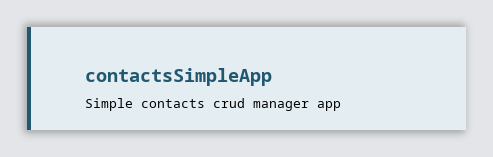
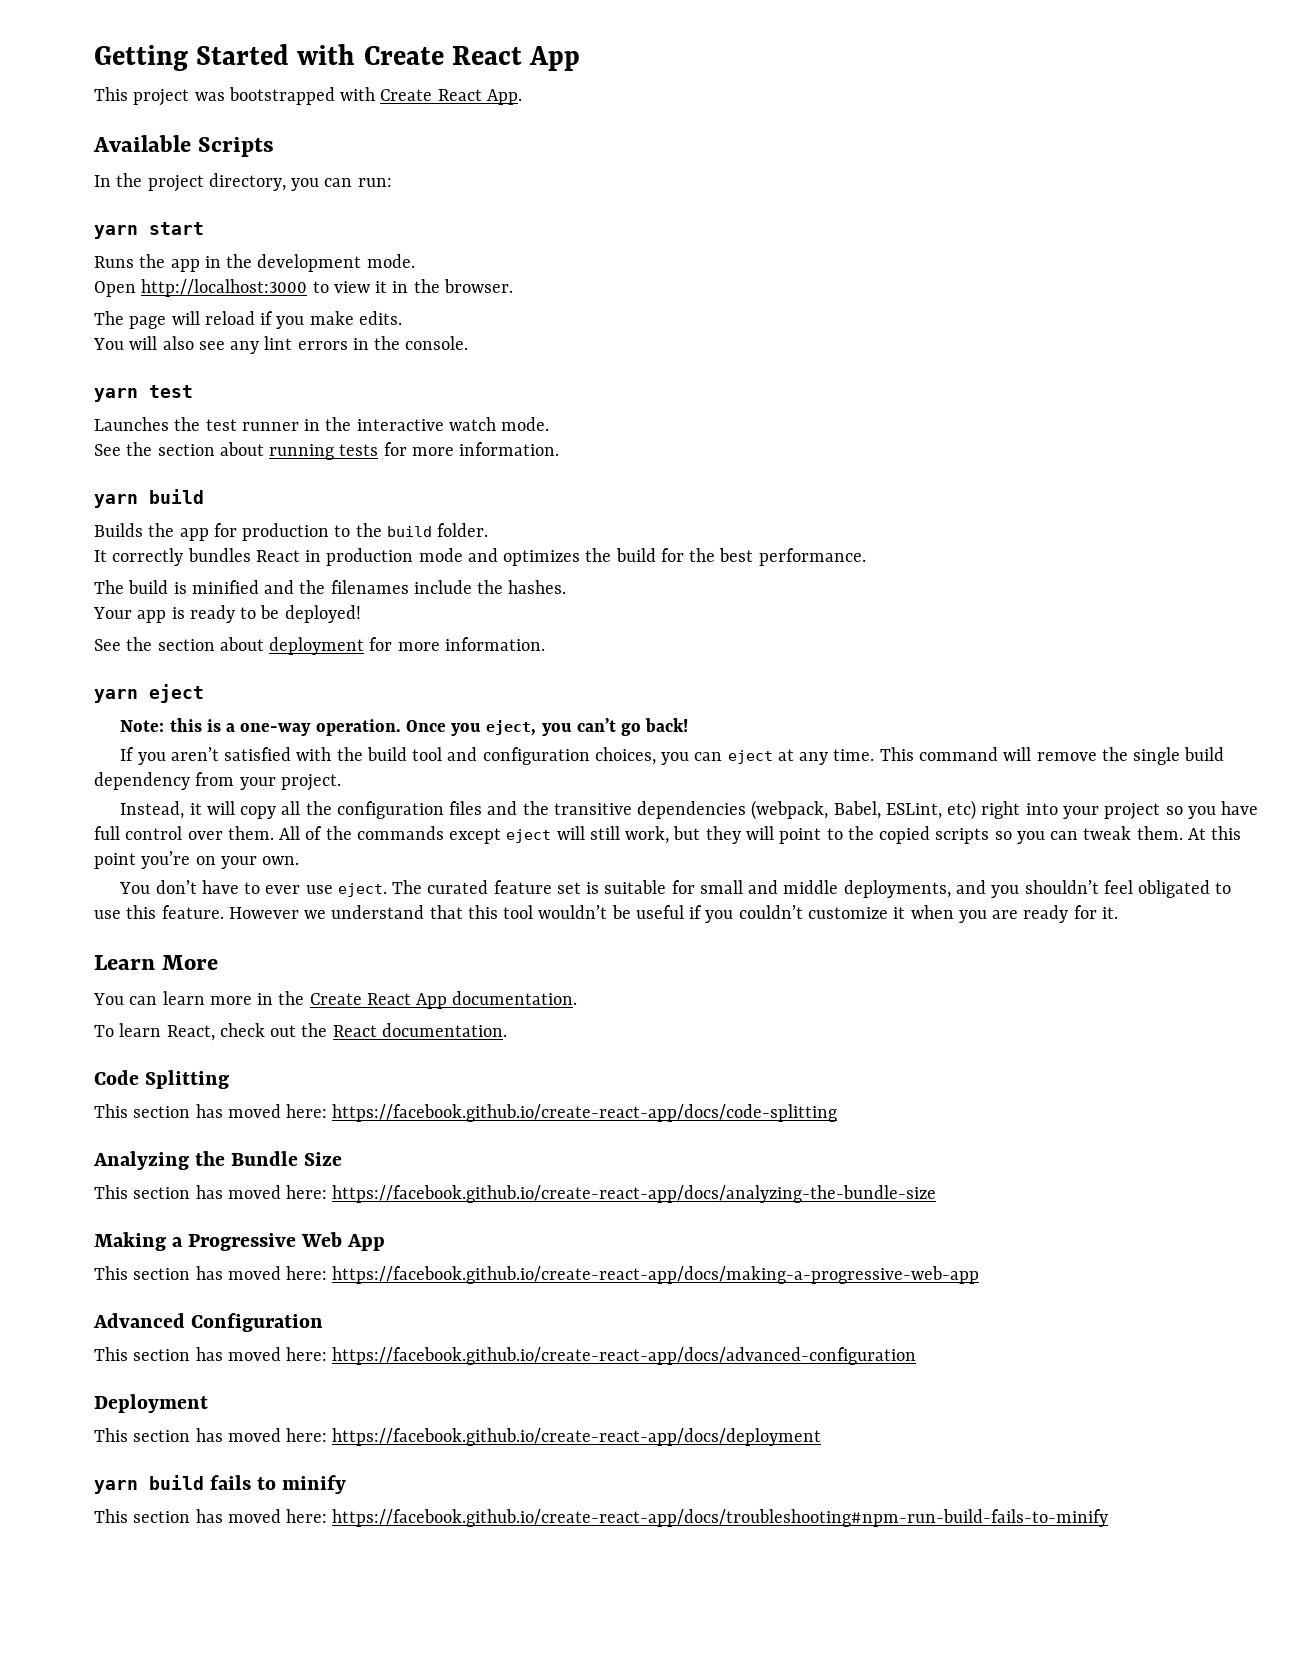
[85,68,272,86] [85,98,341,111] contactsSimpleApp // Simple contacts crud manager app -> [94,44,581,71] [94,87,522,106] [93,135,275,157] [94,173,392,192] [94,222,204,239] [94,254,415,272] [94,279,513,297] [94,311,402,329] [93,336,469,354] [94,385,193,402] [94,417,550,431] [94,442,560,460] [94,489,204,508] [94,523,489,541] [94,548,866,566] [94,580,567,594] [93,605,361,623] [94,637,545,655] [94,684,204,703] [120,718,689,736] [120,747,1225,765] [94,772,341,791] [120,800,1259,820] [94,826,1242,844] [94,851,300,869] [119,880,1232,898] [94,905,1118,923] [94,955,219,970] [93,991,578,1009] [94,1023,507,1041] [94,1070,230,1089] [94,1104,838,1122] [93,1151,343,1170] [94,1185,937,1203] [94,1232,386,1251] [94,1266,980,1284] [93,1313,324,1332] [94,1347,917,1365] [94,1394,208,1413] [94,1428,822,1446] [94,1475,347,1494] [94,1509,1109,1527] Getting Started with Create React App // This project was bootstrapped with Create React App. // Available Scripts // In the project directory, you can run: // yarn start // Runs the app in the development mode. // Open http://localhost:3000 to view it in the browser. // The page will reload if you make edits. // You will also see any lint errors in the console. // yarn test // Launches the test runner in the interactive watch mode. // See the section about running tests for more information. // yarn build // Builds the app for production to the build folder. // It correctly bundles React in production mode and optimizes the build for the best performance. // The build is minified and the filenames include the hashes. // Your app is ready to be deployed! // See the section about deployment for more information. // yarn eject // Note: this is a one-way operation. Once you eject, you can’t go back! // If you aren’t satisfied with the build tool and configuration choices, you can eject at any time. This command will remove the single build dependency from your project. // Instead, it will copy all the configuration files and the transitive dependencies (webpack, Babel, ESLint, etc) right into your project so you have full control over them. All of the commands except eject will still work, but they will point to the copied scripts so you can tweak them. At this point you’re on your own. // You don’t have to ever use eject. The curated feature set is suitable for small and middle deployments, and you shouldn’t feel obligated to use this feature. However we understand that this tool wouldn’t be useful if you couldn’t customize it when you are ready for it. // Learn More // You can learn more in the Create React App documentation. // To learn React, check out the React documentation. // Code Splitting // This section has moved here: https://facebook.github.io/create-react-app/docs/code-splitting // Analyzing the Bundle Size // This section has moved here: https://facebook.github.io/create-react-app/docs/analyzing-the-bundle-size // Making a Progressive Web App // This section has moved here: https://facebook.github.io/create-react-app/docs/making-a-progressive-web-app // Advanced Configuration // This section has moved here: https://facebook.github.io/create-react-app/docs/advanced-configuration // Deployment // This section has moved here: https://facebook.github.io/create-react-app/docs/deployment // yarn build fails to minify // This section has moved here: https://facebook.github.io/create-react-app/docs/troubleshooting#npm-run-build-fails-to-minify

